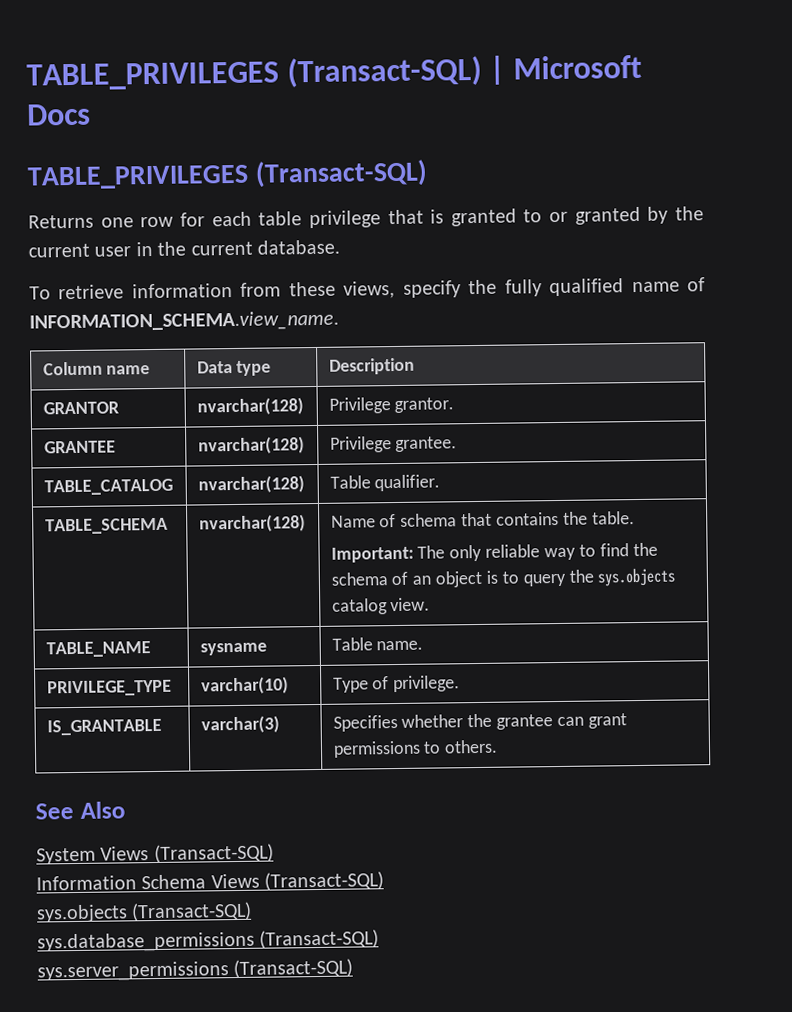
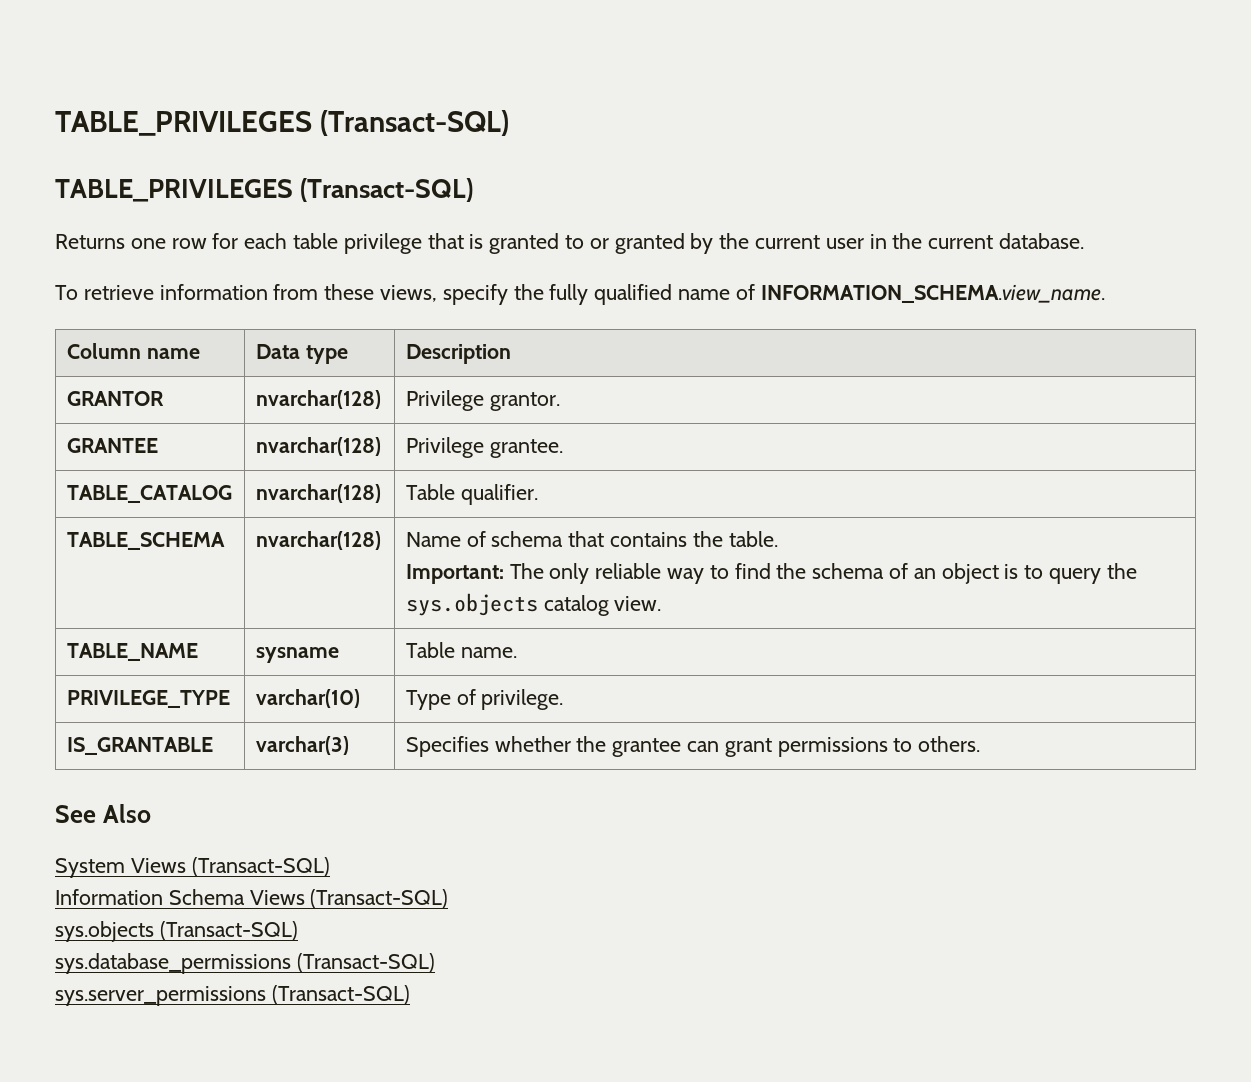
[26,54,642,91] [26,103,91,126] TABLE_PRIVILEGES (Transact-SQL) | Microsoft Docs -> [55,110,509,136] TABLE_PRIVILEGES (Transact-SQL)

